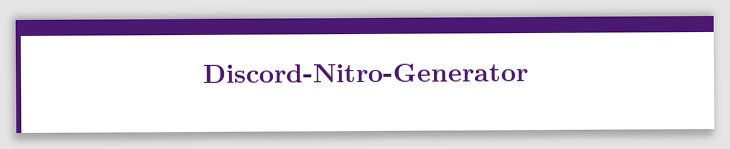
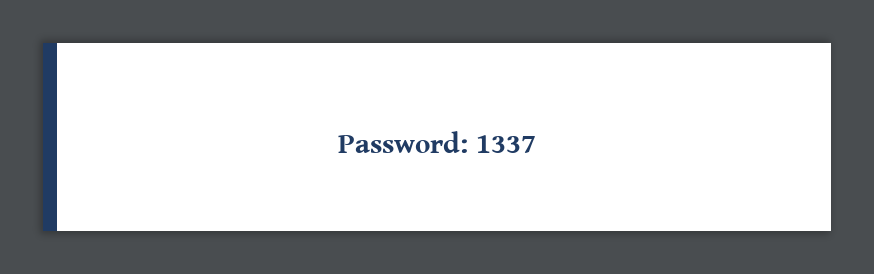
[201,63,529,83] Discord-Nitro-Generator -> [338,131,536,153] Password: 1337

